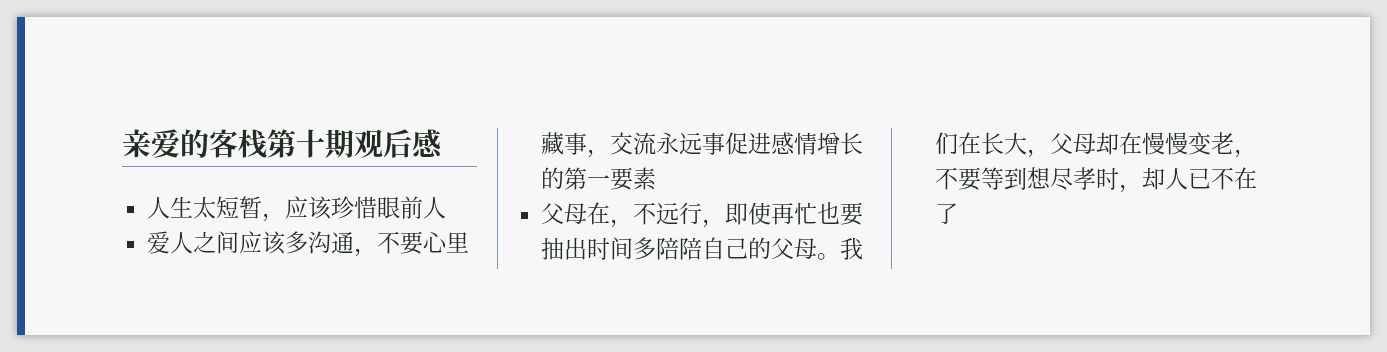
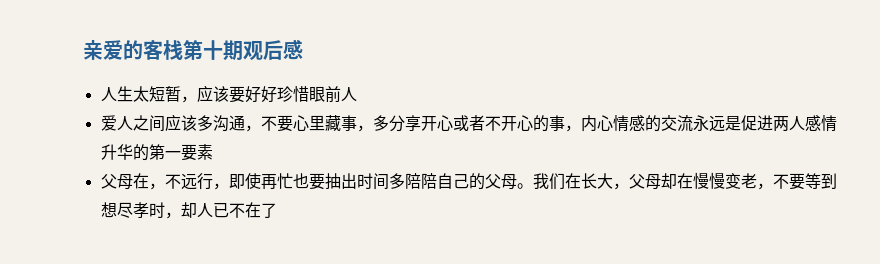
(333, 208) none -> [228,86,277,103] 要好好
[610,132,864,155] 交流永远事促进感情增长 -> [372,115,837,132] [100,144,133,160] 多分享开心或者不开心的事，内心情感的交流永远是促进两人感情升华

